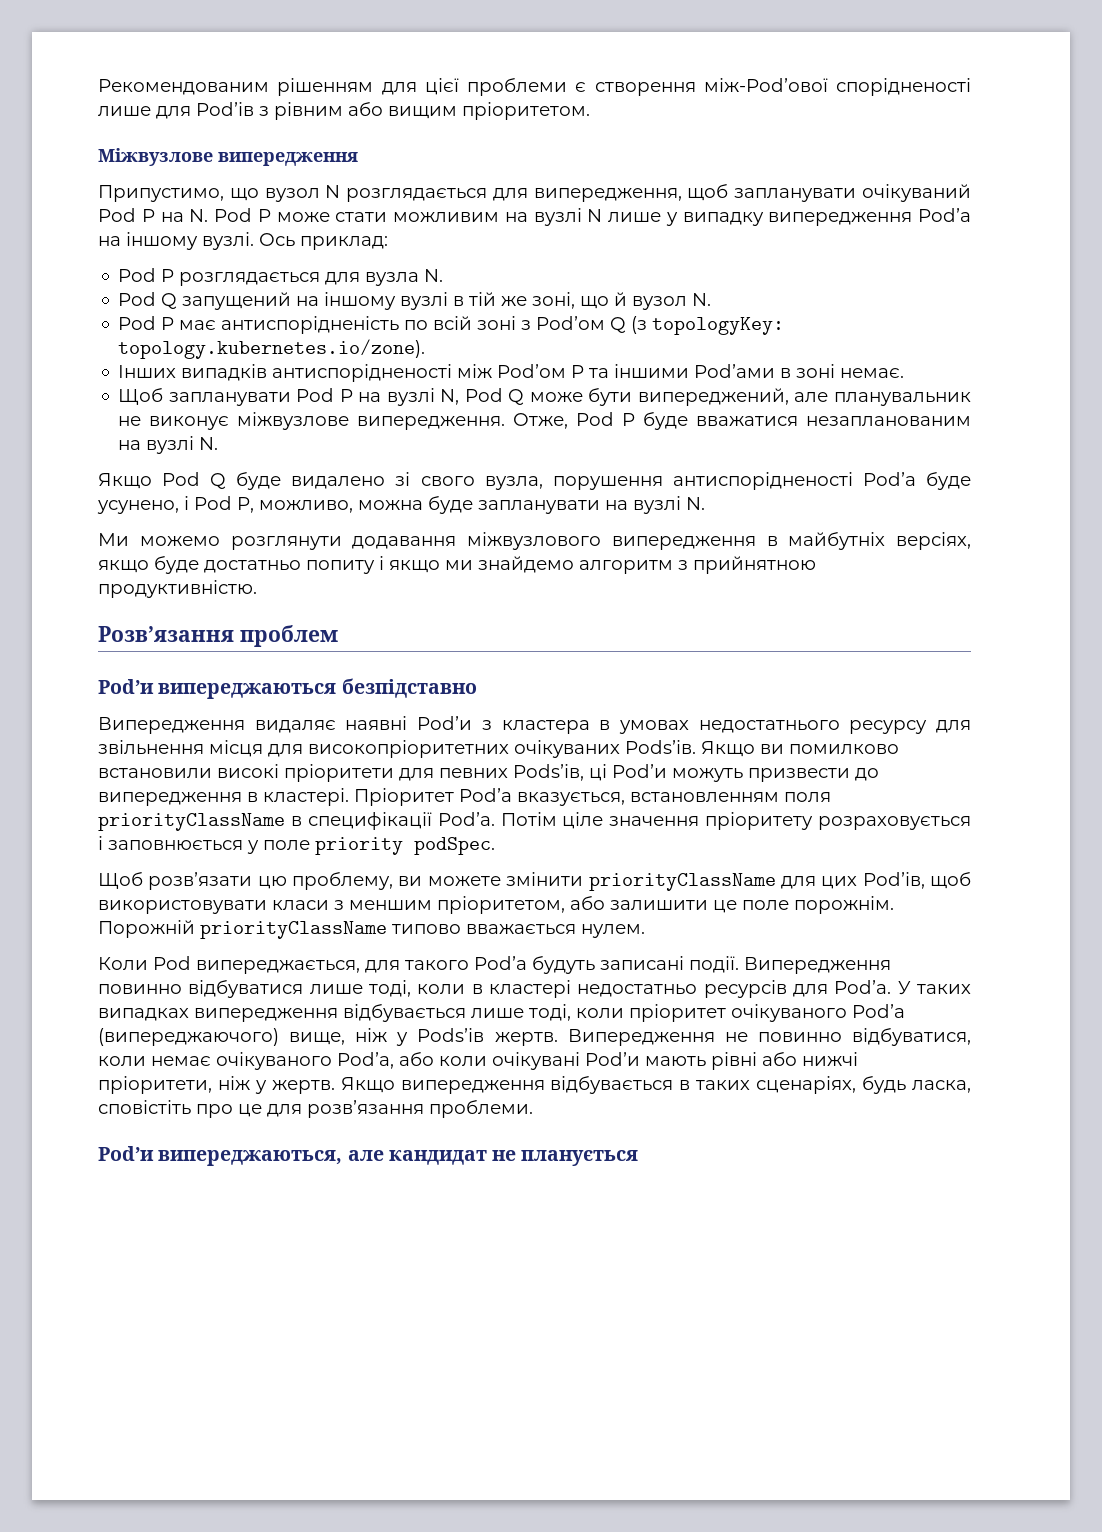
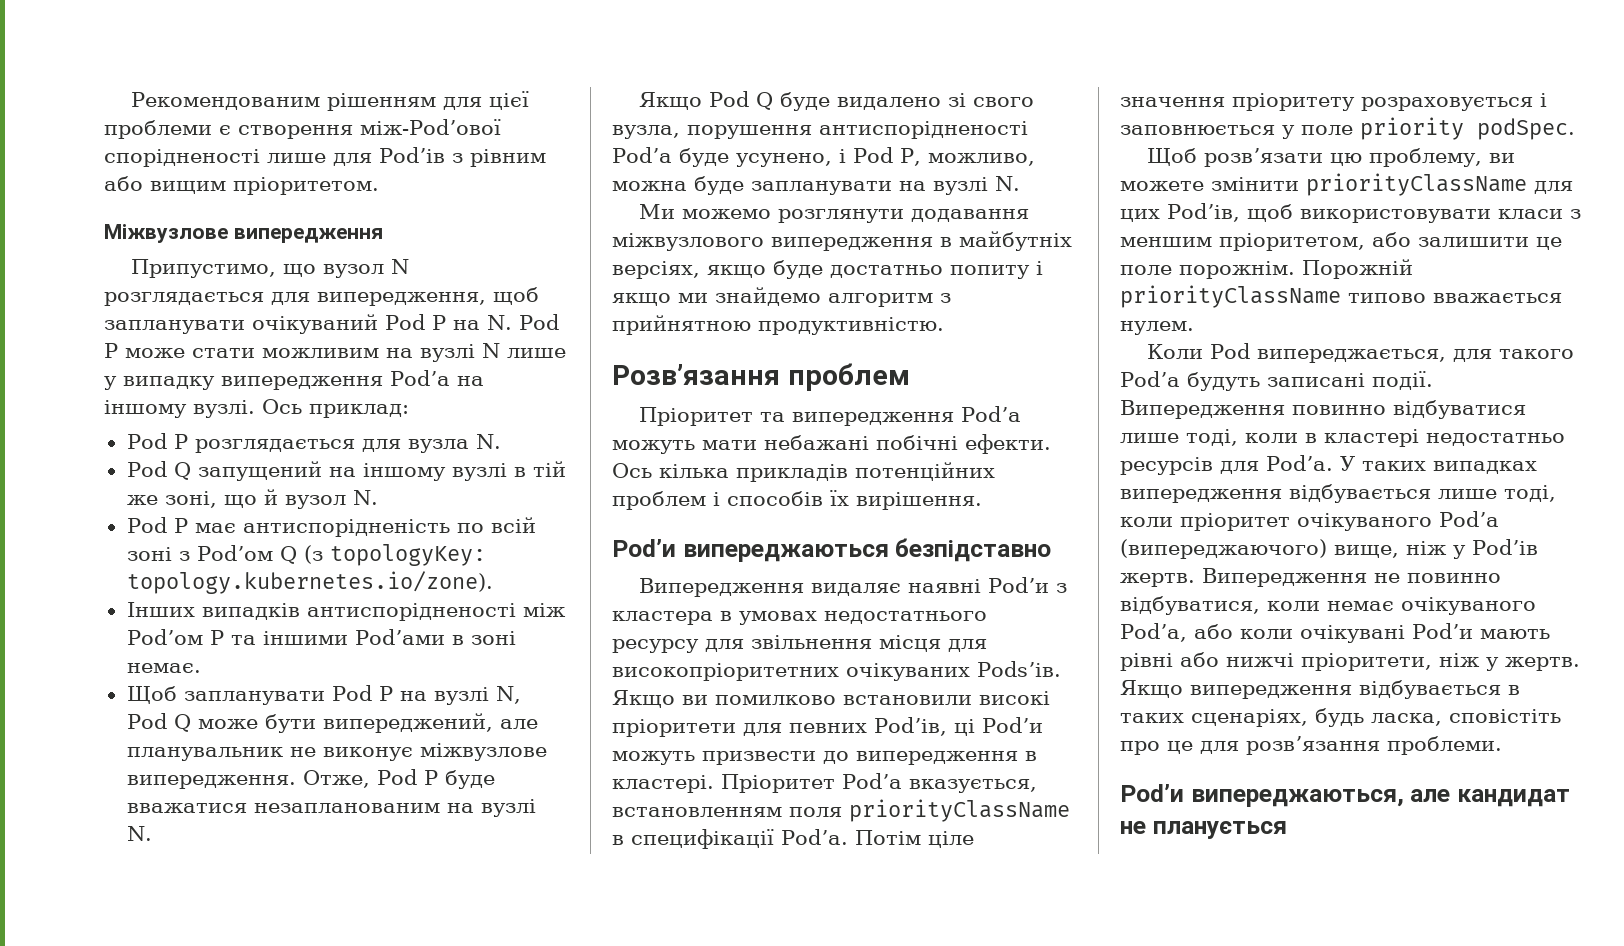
(338, 636) none -> [638,406,1021,426] [612,434,1051,454] [612,462,995,482] [612,490,982,510] // Пріоритет та випередження Podʼа можуть мати небажані побічні ефекти. Ось кілька прикладів потенційних проблем і способів їх вирішення.
[513,764,584,781] Podsʼів, -> [874,717,947,736] Podʼів,
[417,1028,485,1042] Podsʼів -> [1472,539,1538,555] Podʼів

